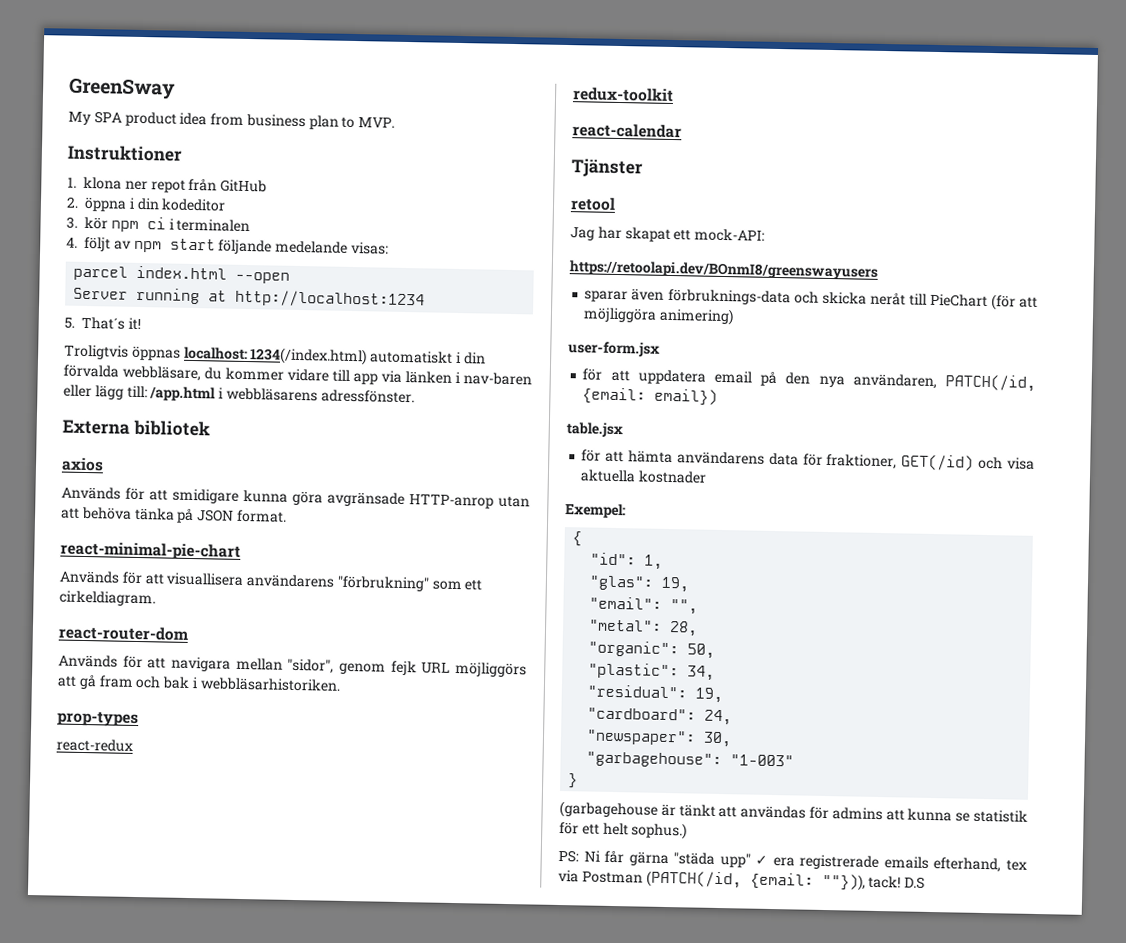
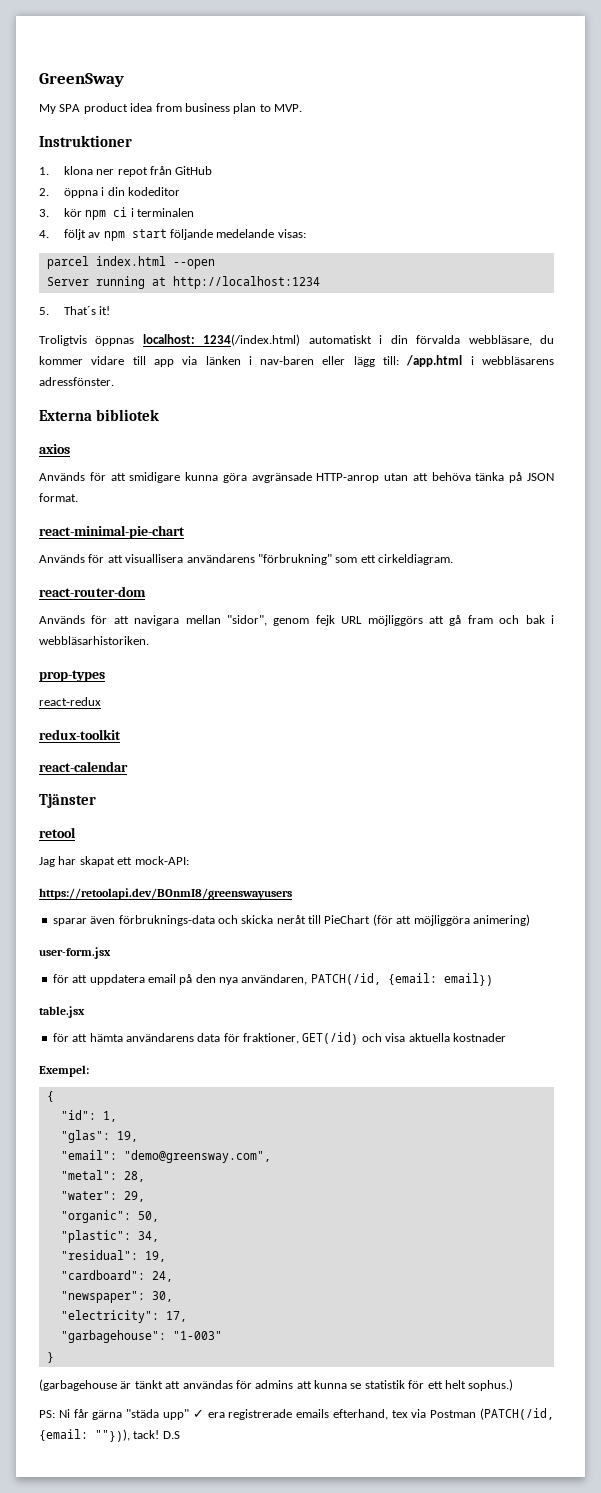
[670,599,699,615] "", -> [123,1150,271,1163] "demo@greensway.com",
(699, 629) none -> [60,1191,145,1202] // "water": 29,
(733, 739) none -> [60,1310,187,1323] // "electricity": 17,

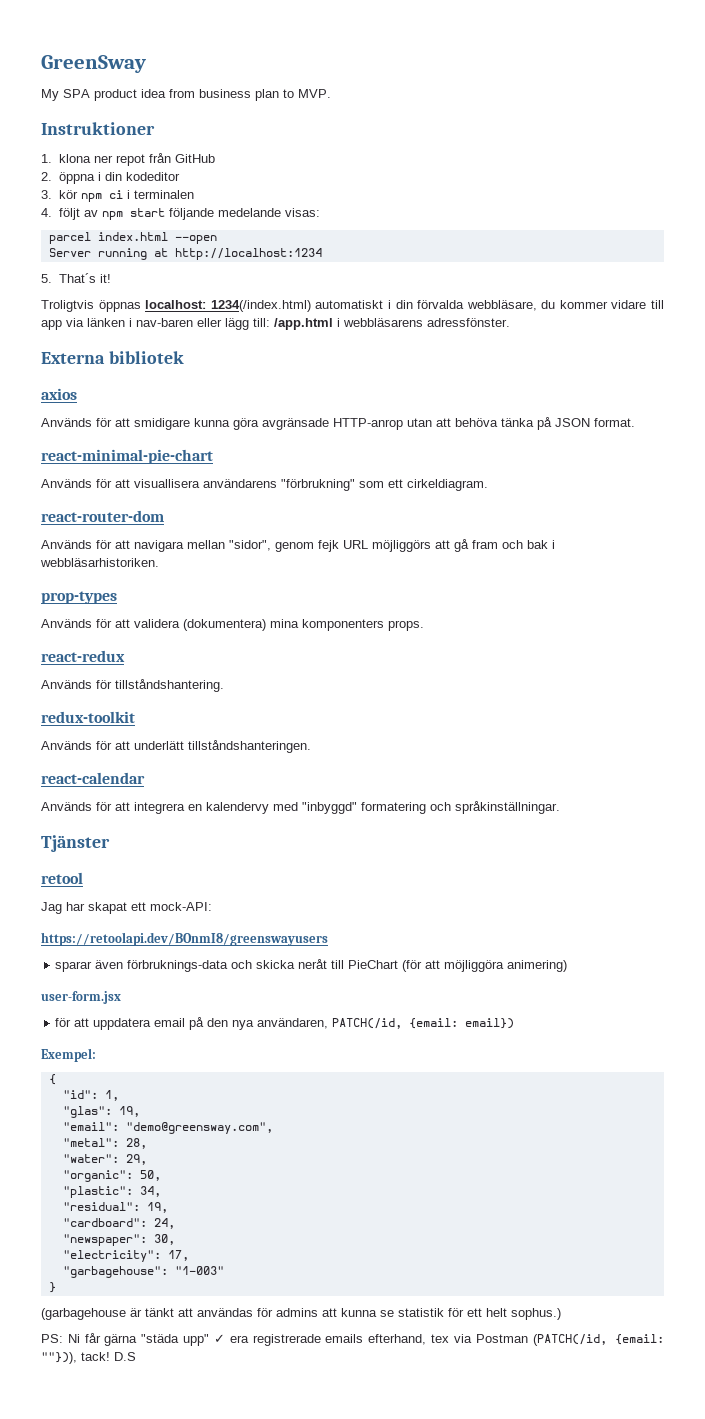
[39,697,101,706] [39,729,121,740] [39,761,128,772] react-redux // redux-toolkit // react-calendar -> [41,619,424,631] [41,650,125,662] [41,679,224,692] [41,711,135,723] [41,740,311,753] [41,772,145,784] [41,801,560,814] Används för att validera (dokumentera) mina komponenters props. // react-redux // Används för tillståndshantering. // redux-toolkit // Används för att underlätt tillståndshanteringen. // react-calendar // Används för att integrera en kalendervy med "inbyggd" formatering och språkinställningar.
[39,1006,85,1018] [52,1032,506,1045] // table.jsx // för att hämta användarens data för fraktioner, GET(/id) och visa aktuella kostnader -> (515, 1023) none

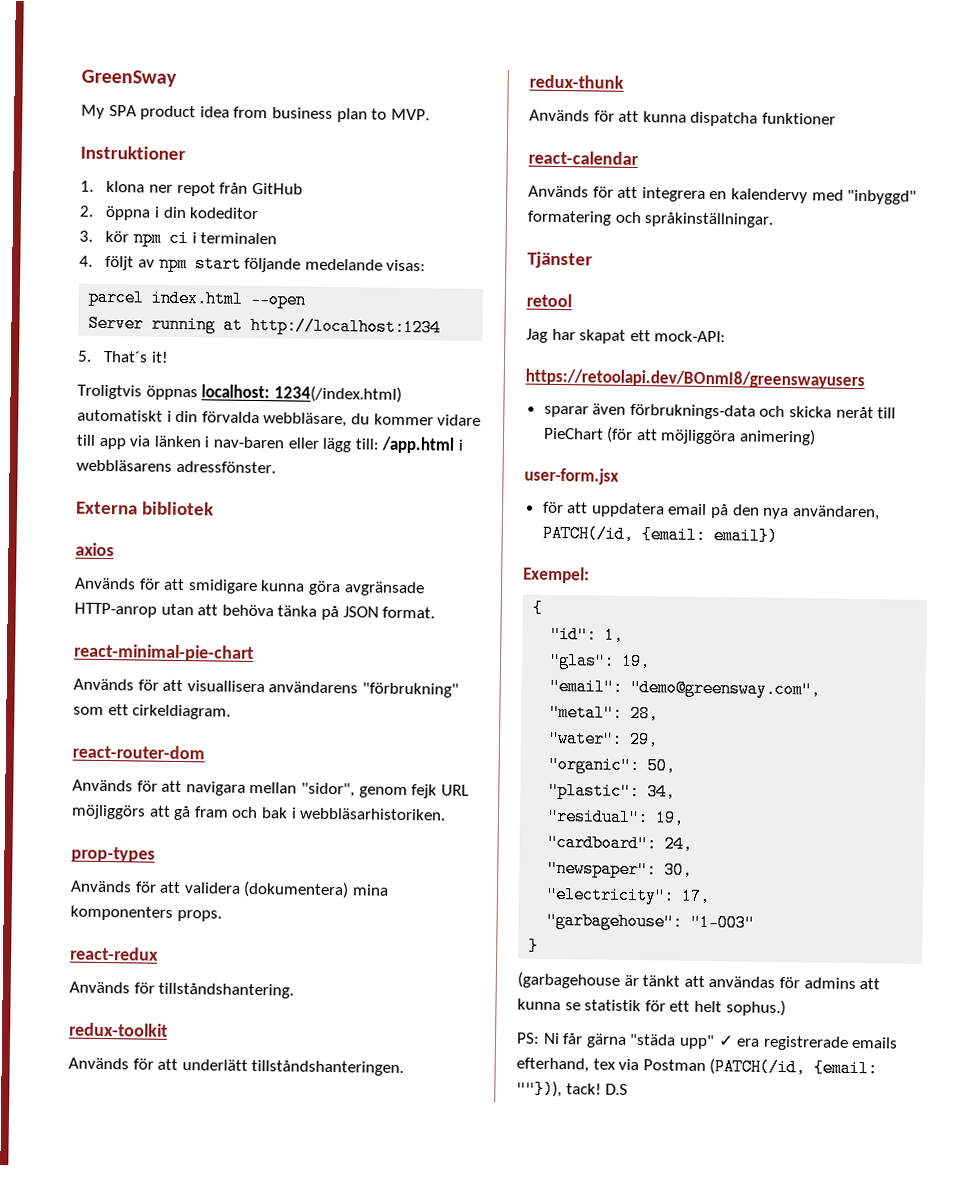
(311, 746) none -> [529,74,624,89] [529,109,836,127] // redux-thunk // Används för att kunna dispatcha funktioner

